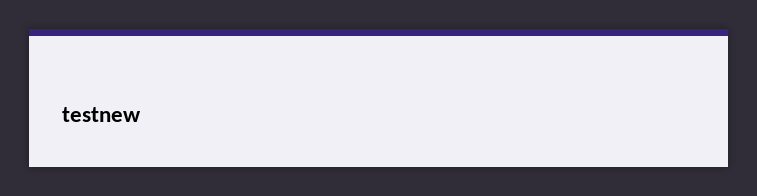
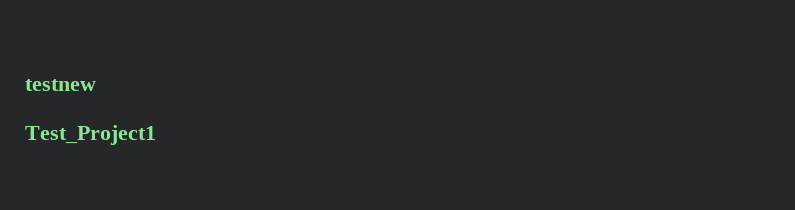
(141, 114) none -> [25,125,156,145] // Test_Project1

